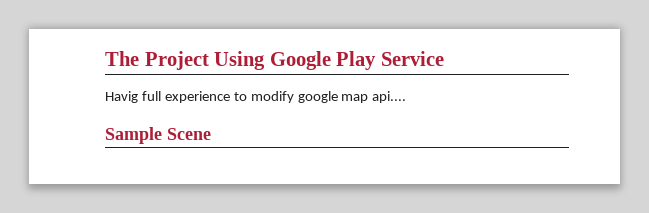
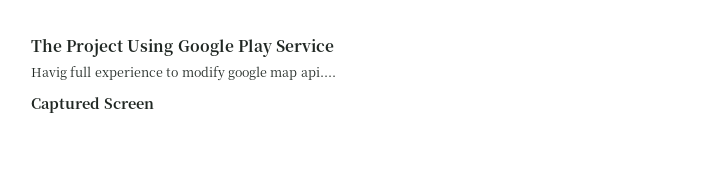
[105,127,211,144] Sample Scene -> [31,97,154,113] Captured Screen

